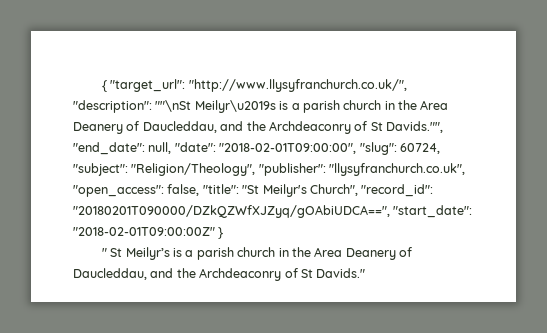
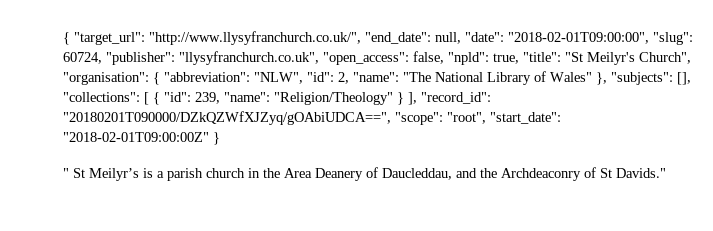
[73,100,449,113] [73,121,443,134] "description": ""\nSt Meilyr\u2019s is a parish church in the Area Deanery of Daucleddau, and the Archdeaconry of St Davids."", -> (361, 38) none
[73,163,256,176] "subject": "Religion/Theology", -> (102, 58) none
(200, 190) none -> [448,52,519,65] "npld": true,
[361,184,434,197] [73,205,390,218] "record_id": "20180201T090000/DZkQZWfXJZyq/gOAbiUDCA==", -> [63,71,691,85] [63,92,491,105] [63,111,486,125] "organisation": { "abbreviation": "NLW", "id": 2, "name": "The National Library of Wales" }, "subjects": [], "collections": [ { "id": 239, "name": "Religion/Theology" } ], "record_id": "20180201T090000/DZkQZWfXJZyq/gOAbiUDCA==", "scope": "root",

